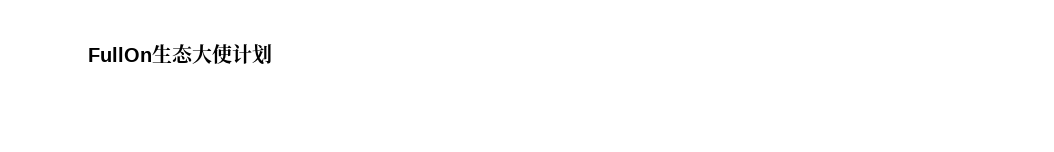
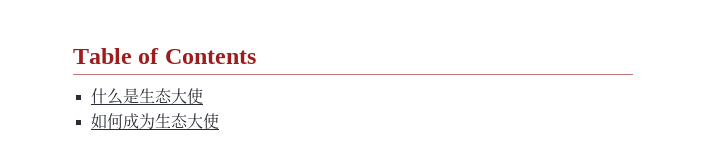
[88,44,272,65] FullOn生态大使计划 -> [73,48,256,64] [90,88,203,105] [90,113,219,129] Table of Contents // 什么是生态大使 // 如何成为生态大使

